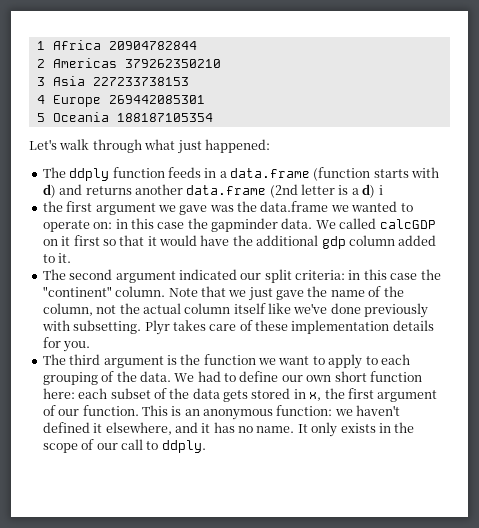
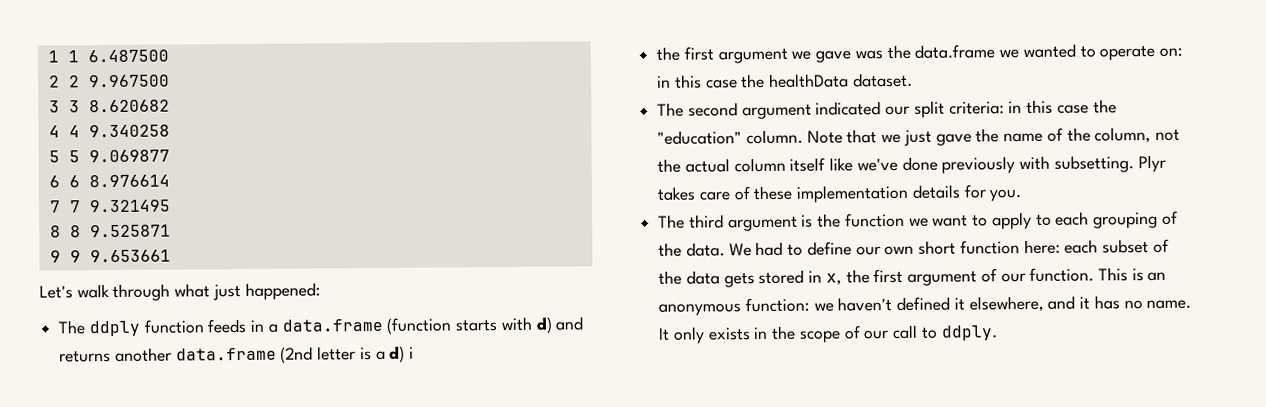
[36,40,197,50] [36,58,221,68] [36,76,189,86] [36,95,205,107] [36,112,213,122] 1 Africa 20904782844 // 2 Americas 379262350210 // 3 Asia 227233738153 // 4 Europe 269442085301 // 5 Oceania 188187105354 -> [47,49,169,63] [47,74,170,88] [48,99,170,113] [48,124,170,138] [48,149,170,163] [48,174,170,188] [48,199,171,213] [49,224,171,238] [49,249,171,263] 1 1 6.487500 // 2 2 9.967500 // 3 3 8.620682 // 4 4 9.340258 // 5 5 9.069877 // 6 6 8.976614 // 7 7 9.321495 // 8 8 9.525871 // 9 9 9.653661
[211,218,436,232] [42,235,437,249] [42,253,72,263] gapminder data. We called calcGDP on it first so that it would have the additional gdp column added to it. -> [769,72,913,88] healthData dataset.
[42,286,112,297] "continent" -> [657,130,743,145] "education"

